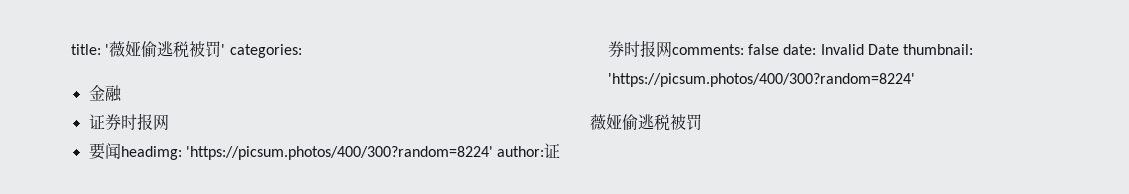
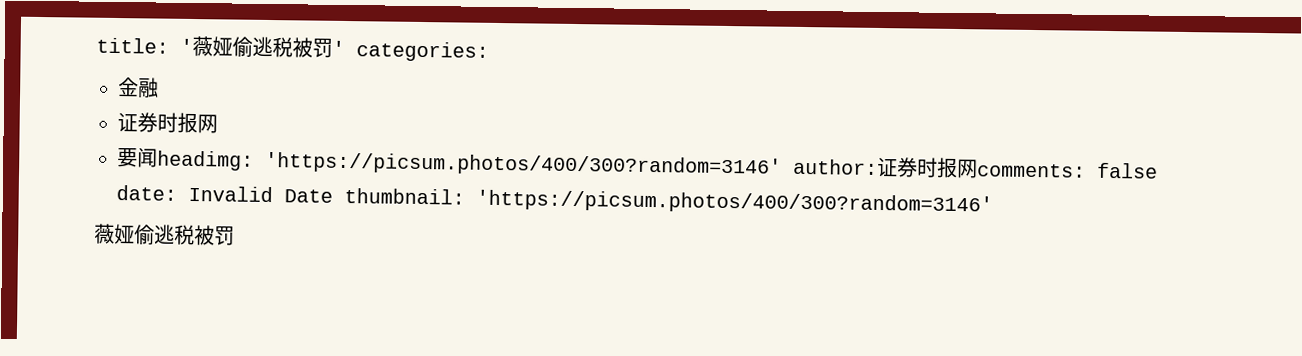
[185,146,493,160] 'https://picsum.photos/400/300?random=8224' -> [265,151,782,178] 'https://picsum.photos/400/300?random=3146'
[607,73,915,87] 'https://picsum.photos/400/300?random=8224' -> [476,189,993,216] 'https://picsum.photos/400/300?random=3146'

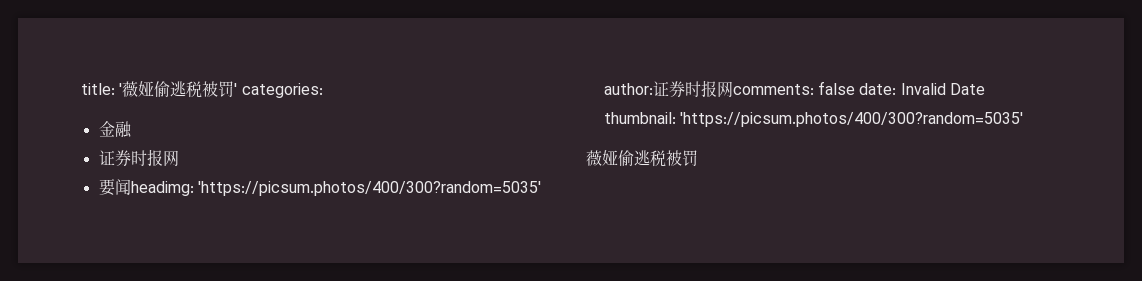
[265,151,782,178] 'https://picsum.photos/400/300?random=3146' -> [197,181,541,196] 'https://picsum.photos/400/300?random=5035'
[476,189,993,216] 'https://picsum.photos/400/300?random=3146' -> [679,112,1023,127] 'https://picsum.photos/400/300?random=5035'

